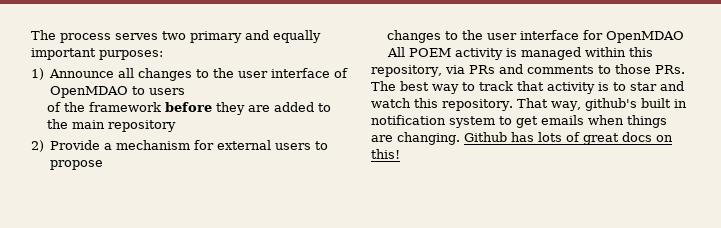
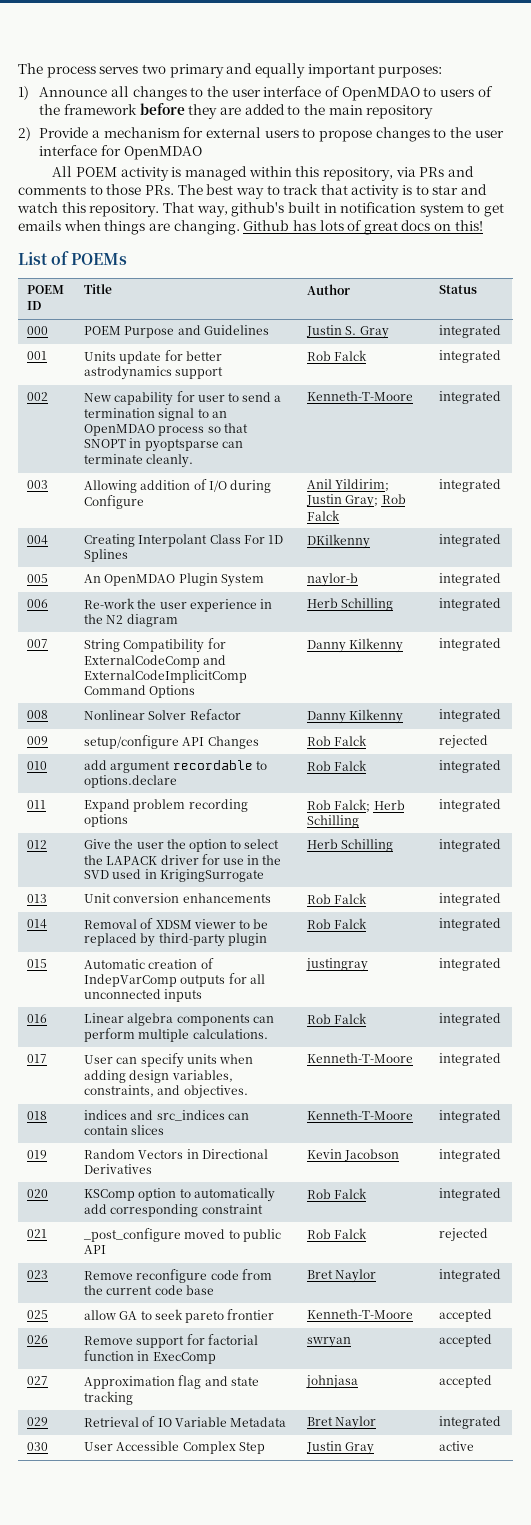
(186, 91) // -> (474, 93) none
(104, 165) // -> (372, 136) none
(400, 154) none -> [18,251,128,265] [27,285,65,294] [27,301,42,310] [84,284,113,294] [307,284,351,295] [439,285,478,294] [27,326,49,335] [84,325,269,338] [306,325,389,339] [439,325,502,338] [27,351,48,360] [84,350,222,364] [84,366,224,380] [307,350,368,361] [439,350,502,363] [27,392,49,401] [84,391,282,406] [84,408,227,421] [84,423,248,436] [84,438,243,452] [84,454,194,468] [307,391,414,401] [439,391,502,404] [27,480,49,489] [84,479,271,493] [84,495,145,509] [307,479,390,492] [306,494,406,508] [307,510,341,521] [439,479,502,492] [27,535,49,545] [84,534,283,547] [84,549,129,562] [307,534,371,549] [439,534,502,547] [27,574,49,583] [84,573,264,587] [307,573,359,587] [439,573,502,586] [27,599,49,608] [84,598,272,612] [84,614,178,627] [307,598,394,611] [439,598,502,611] [27,639,49,648] [84,638,226,653] [84,655,227,668] [84,670,248,683] [84,685,196,698] [307,638,404,653] [439,638,502,651] [27,710,49,719] [84,709,241,720] [307,709,404,724] [439,709,502,722] [27,736,49,745] [84,735,259,749] [307,735,368,746] [439,735,489,749] [27,761,48,770] [84,760,267,773] [84,775,178,788] [307,760,368,771] [439,760,502,773] [27,800,47,809] [84,799,248,812] [84,814,129,827] [307,799,405,813] [307,815,360,828] [439,799,502,812] [27,840,48,849] [84,839,280,852] [84,854,282,865] [84,869,264,882] [307,839,394,852] [439,839,502,852] [27,894,48,903] [84,893,271,903] [307,893,368,904] [439,893,502,906] [27,919,48,929] [84,918,269,929] [84,933,267,947] [307,918,368,929] [439,918,502,931] [27,959,48,968] [84,958,214,969] [84,973,265,987] [84,989,203,1002] [306,958,369,972] [439,958,502,971] [27,1014,48,1023] [84,1013,274,1026] [84,1028,268,1042] [307,1013,368,1024] [439,1013,502,1026] [27,1054,48,1063] [84,1053,253,1068] [84,1070,233,1083] [84,1085,248,1099] [307,1053,414,1063] [439,1053,502,1066] [27,1111,48,1120] [84,1110,249,1121] [84,1125,165,1135] [307,1110,414,1120] [439,1110,502,1123] [27,1150,48,1159] [84,1149,268,1159] [84,1164,153,1174] [307,1149,400,1161] [439,1149,502,1162] [27,1189,49,1198] [84,1188,275,1202] [84,1204,263,1217] [307,1188,368,1199] [439,1188,502,1201] [27,1229,48,1238] [83,1228,281,1242] [84,1245,107,1254] [307,1228,368,1239] [439,1228,489,1242] [27,1270,49,1279] [84,1269,272,1283] [84,1285,214,1295] [307,1269,377,1283] [439,1269,502,1282] [27,1310,49,1319] [84,1309,275,1323] [307,1309,414,1319] [439,1309,493,1322] [27,1335,49,1344] [84,1334,258,1348] [84,1350,216,1364] [307,1337,352,1348] [439,1334,493,1347] [27,1376,49,1385] [84,1375,259,1389] [84,1391,134,1405] [306,1375,359,1389] [439,1375,493,1388] [27,1417,49,1426] [84,1416,286,1427] [307,1416,377,1430] [439,1416,502,1429] [27,1442,49,1451] [84,1441,265,1454] [306,1441,375,1455] [439,1441,475,1451] // List of POEMs // POEM ID | Title | Author | Status // 000 | POEM Purpose and Guidelines | Justin S. Gray | integrated // 001 | Units update for better astrodynamics support | Rob Falck | integrated // 002 | New capability for user to send a termination signal to an OpenMDAO process so that SNOPT in pyoptsparse can terminate cleanly. | Kenneth-T-Moore | integrated // 003 | Allowing addition of I/O during Configure | Anil Yildirim; Justin Gray; Rob Falck | integrated // 004 | Creating Interpolant Class For 1D Splines | DKilkenny | integrated // 005 | An OpenMDAO Plugin System | naylor-b | integrated // 006 | Re-work the user experience in the N2 diagram | Herb Schilling | integrated // 007 | String Compatibility for ExternalCodeComp and ExternalCodeImplicitComp Command Options | Danny Kilkenny | integrated // 008 | Nonlinear Solver Refactor | Danny Kilkenny | integrated // 009 | setup/configure API Changes | Rob Falck | rejected // 010 | add argument recordable to options.declare | Rob Falck | integrated // 011 | Expand problem recording options | Rob Falck; Herb Schilling | integrated // 012 | Give the user the option to select the LAPACK driver for use in the SVD used in KrigingSurrogate | Herb Schilling | integrated // 013 | Unit conversion enhancements | Rob Falck | integrated // 014 | Removal of XDSM viewer to be replaced by third-party plugin | Rob Falck | integrated // 015 | Automatic creation of IndepVarComp outputs for all unconnected inputs | justingray | integrated // 016 | Linear algebra components can perform multiple calculations. | Rob Falck | integrated // 017 | User can specify units when adding design variables, constraints, and objectives. | Kenneth-T-Moore | integrated // 018 | indices and src_indices can contain slices | Kenneth-T-Moore | integrated // 019 | Random Vectors in Directional Derivatives | Kevin Jacobson | integrated // 020 | KSComp option to automatically add corresponding constraint | Rob Falck | integrated // 021 | _post_configure moved to public API | Rob Falck | rejected // 023 | Remove reconfigure code from the current code base | Bret Naylor | integrated // 025 | allow GA to seek pareto frontier | Kenneth-T-Moore | accepted // 026 | Remove support for factorial function in ExecComp | swryan | accepted // 027 | Approximation flag and state tracking | johnjasa | accepted // 029 | Retrieval of IO Variable Metadata | Bret Naylor | integrated // 030 | User Accessible Complex Step | Justin Gray | active

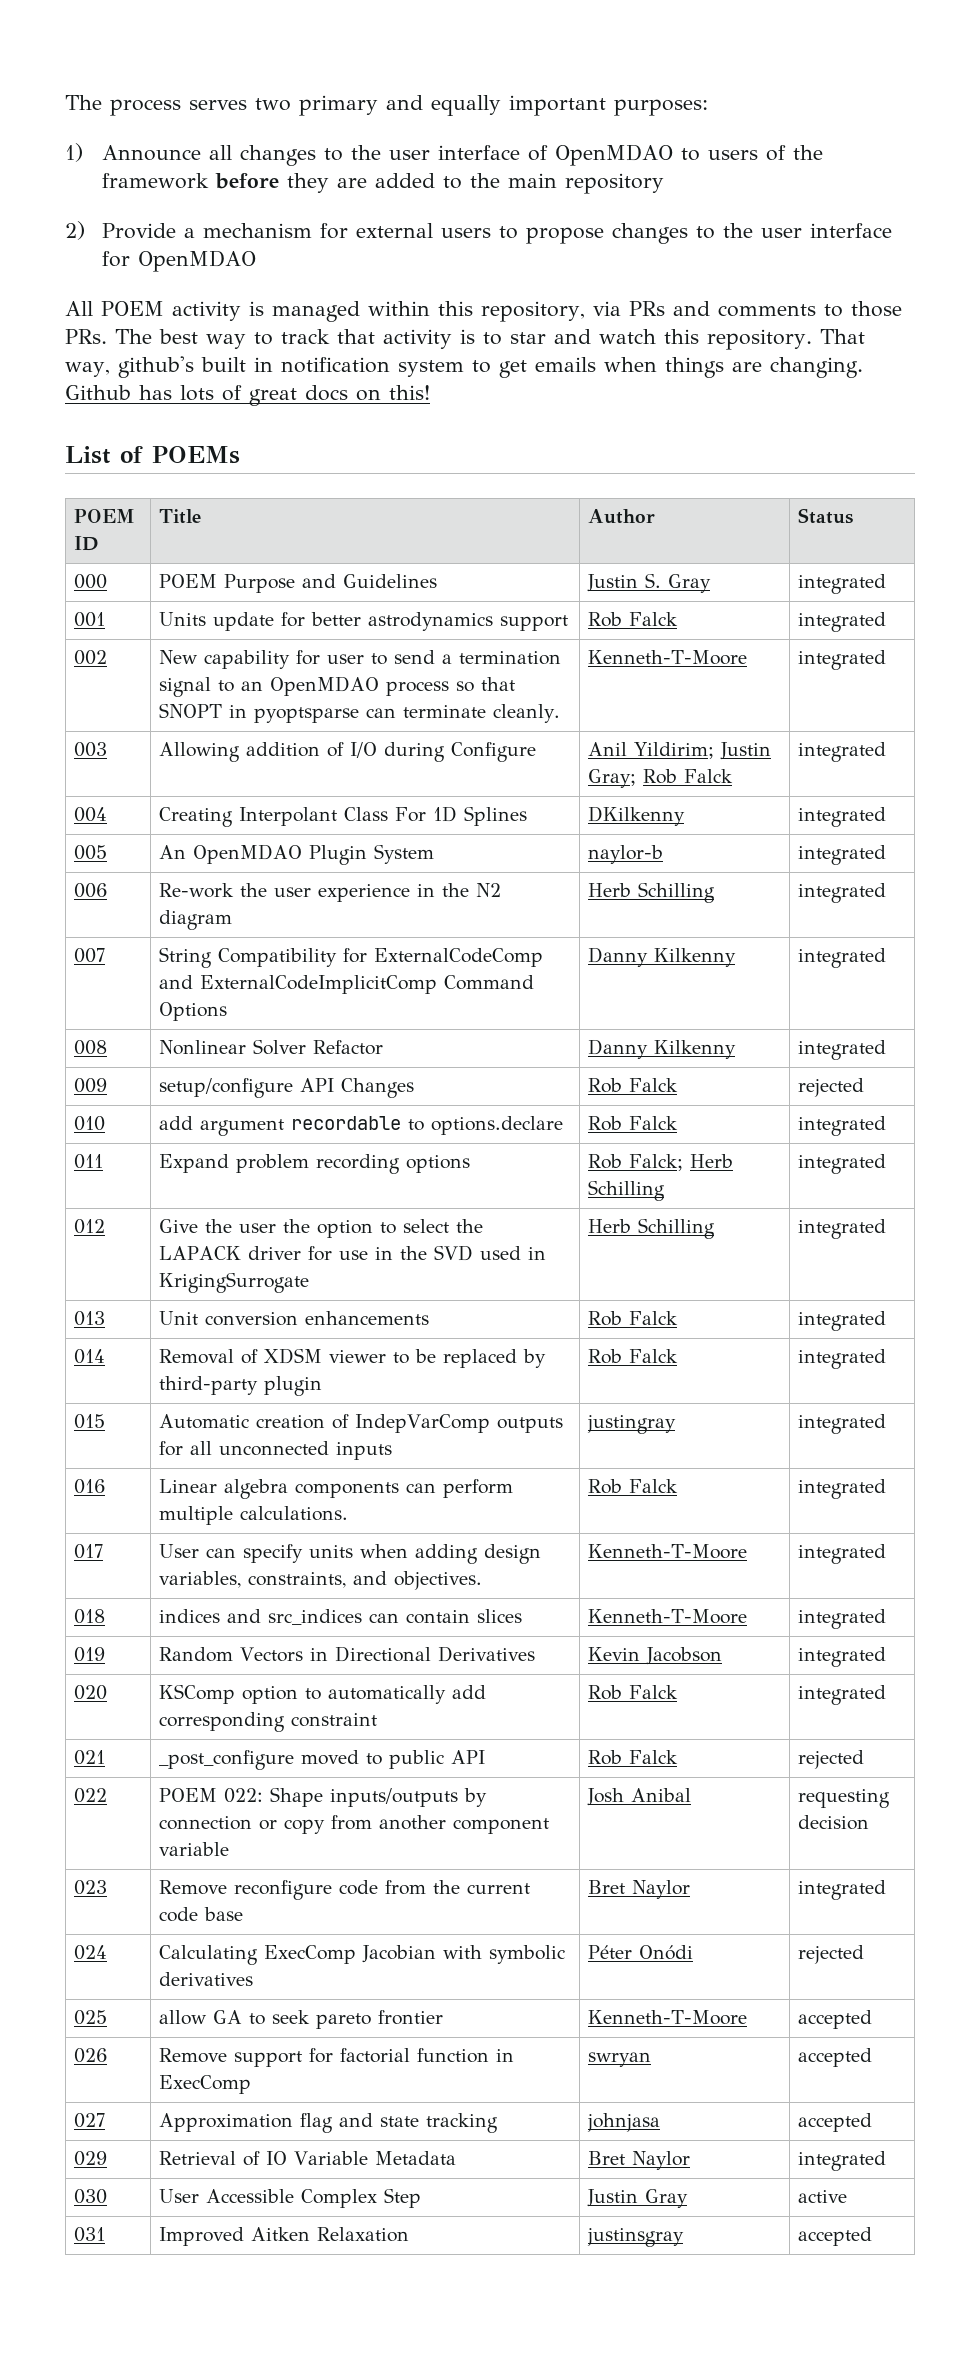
(489, 1235) none -> [74,1788,108,1803] [159,1787,488,1807] [159,1815,550,1834] [159,1842,230,1856] [587,1788,692,1806] [798,1789,891,1808] [798,1815,870,1830] // 022 | POEM 022: Shape inputs/outputs by connection or copy from another component variable | Josh Anibal | requesting decision
(502, 1275) none -> [74,1945,108,1960] [159,1945,566,1965] [159,1972,254,1986] [588,1945,694,1960] [798,1945,865,1964] // 024 | Calculating ExecComp Jacobian with symbolic derivatives | Péter Onódi | rejected
(475, 1446) none -> [74,2227,106,2242] [159,2227,410,2246] [587,2228,685,2247] [798,2227,873,2246] // 031 | Improved Aitken Relaxation | justinsgray | accepted

